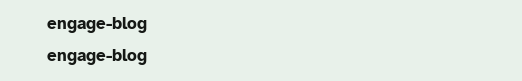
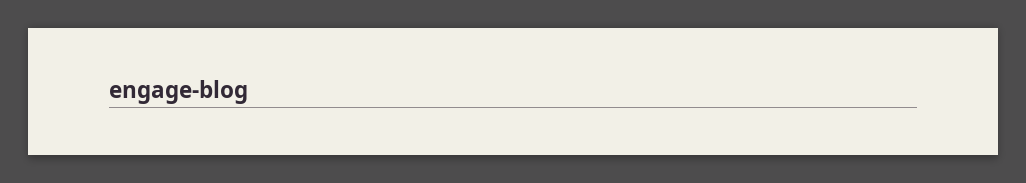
[47,17,147,33] [47,49,147,65] engage-blog // engage-blog -> [109,80,248,104] engage-blog

